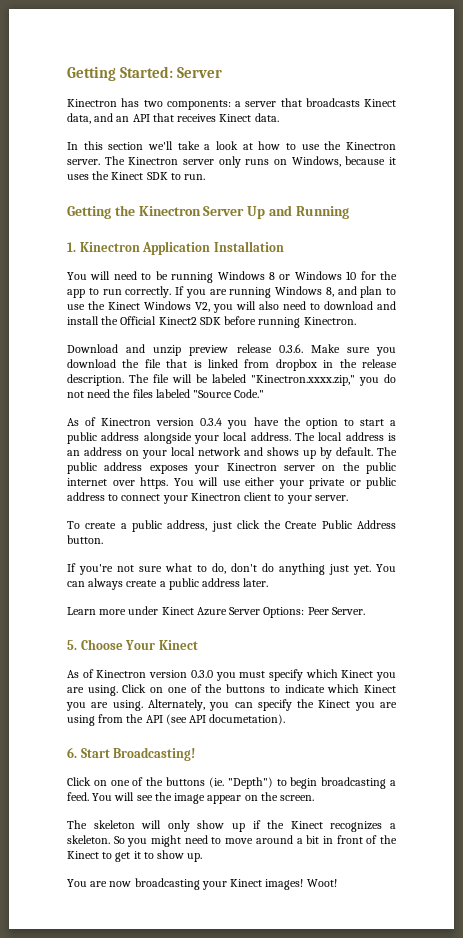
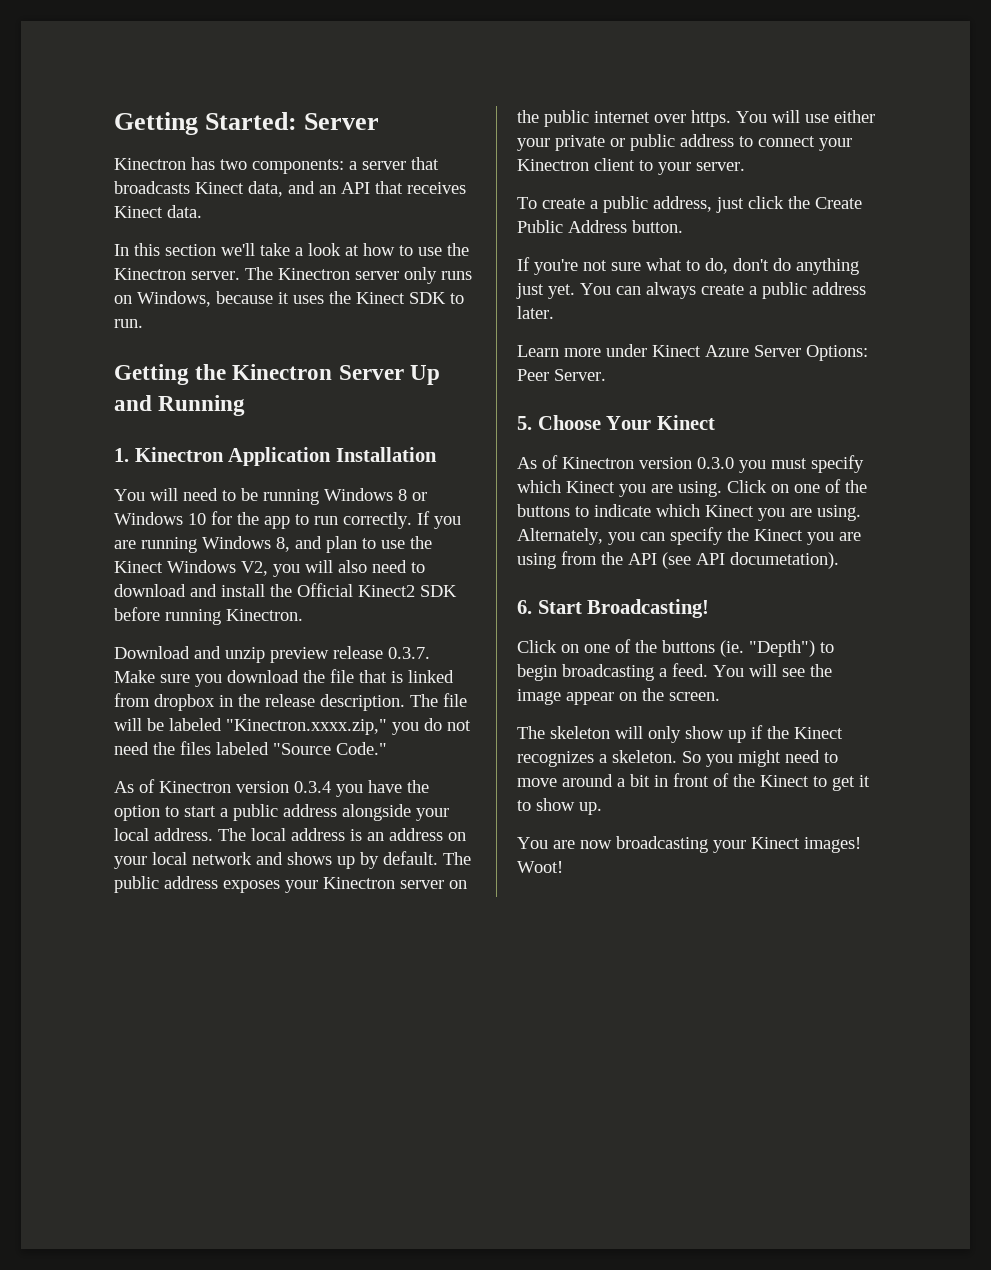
[278,344,303,353] 0.3.6. -> [388,647,430,659] 0.3.7.

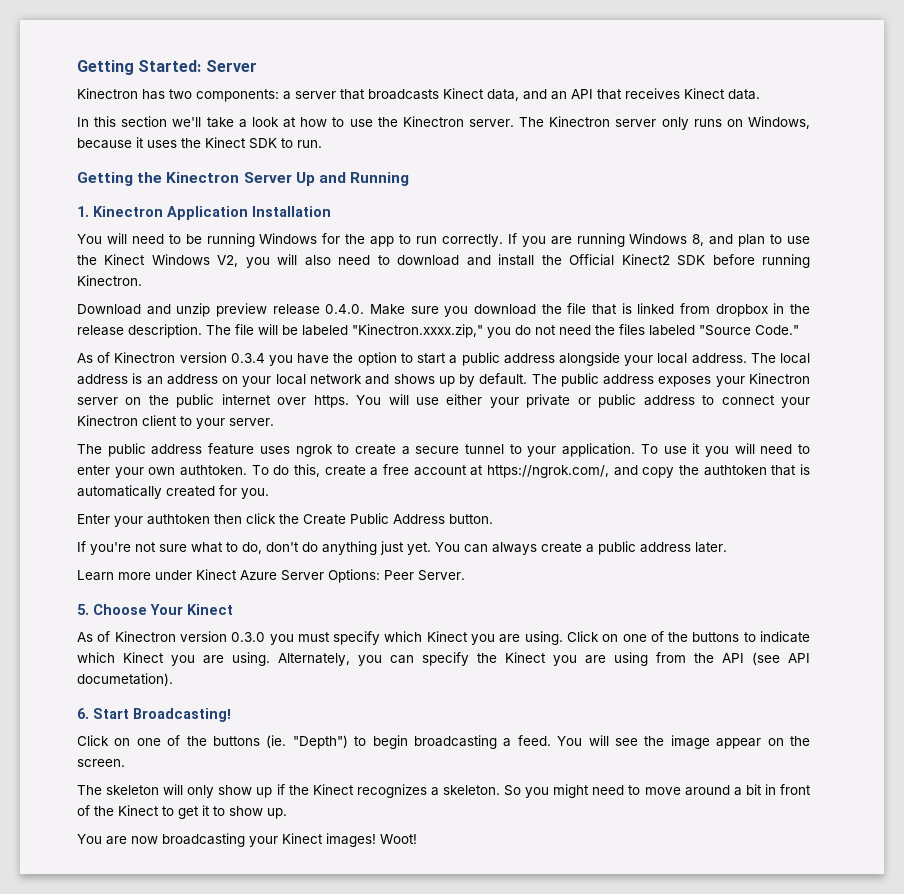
[398,489,427,501] [114,512,206,525] 8 or Windows 10 -> (318, 238) none
[388,647,430,659] 0.3.7. -> [325,304,365,314] 0.4.0.
[517,196,744,213] To create a public address, just -> [77,443,811,457] [77,464,810,478] [77,485,269,499] [77,514,242,527] The public address feature uses ngrok to create a secure tunnel to your application. To use it you will need to enter your own authtoken. To do this, create a free account at https://ngrok.com/, and copy the authtoken that is automatically created for you. // Enter your authtoken then

